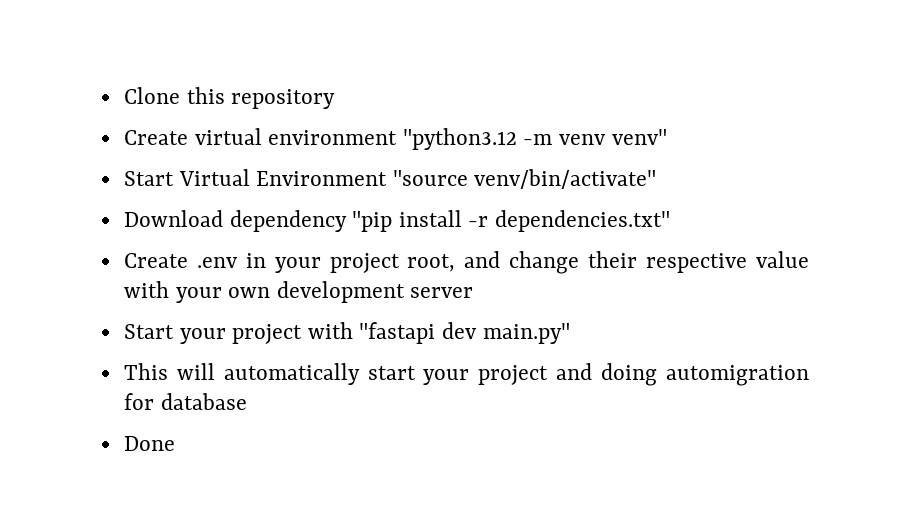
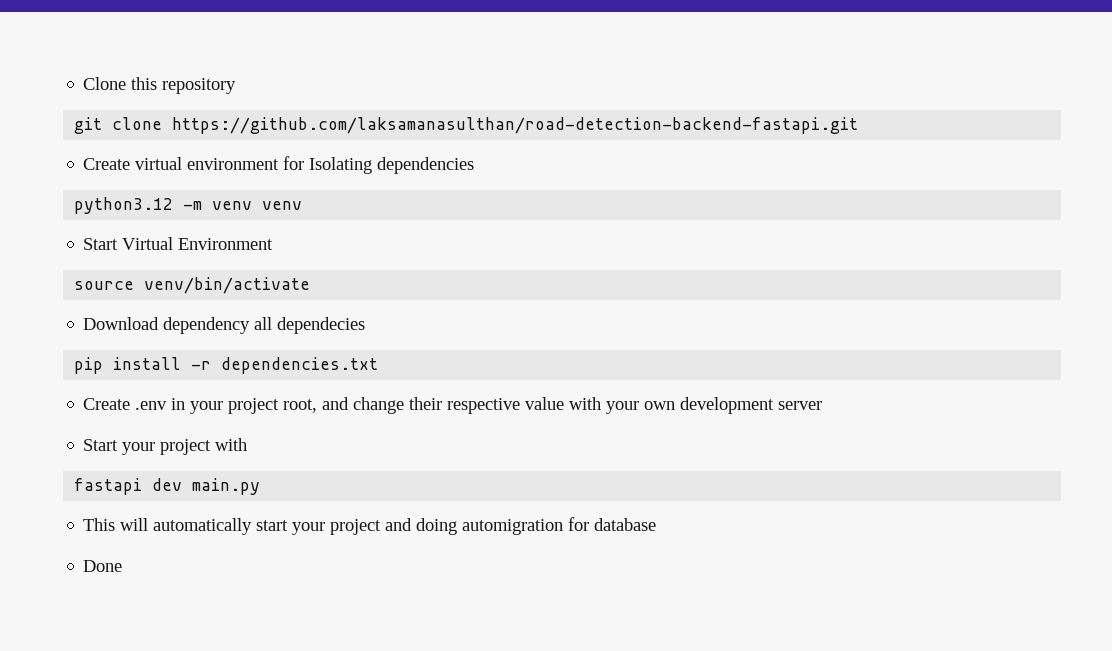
(336, 99) none -> [74,117,859,134] // git clone https://github.com/laksamanasulthan/road-detection-backend-fastapi.git
[402,128,517,150] "python3.12 -> [283,156,475,174] [74,197,174,214] for Isolating dependencies // python3.12
[611,129,667,145] venv" -> [262,201,303,210] venv
[392,169,657,189] "source venv/bin/activate" -> [74,277,311,294] // source venv/bin/activate
[352,211,393,232] "pip -> [254,317,366,334] [74,357,104,374] all dependecies // pip
[495,210,671,232] dependencies.txt" -> [221,357,379,374] dependencies.txt
[359,322,570,344] "fastapi dev main.py" -> [74,478,261,495] // fastapi dev main.py

